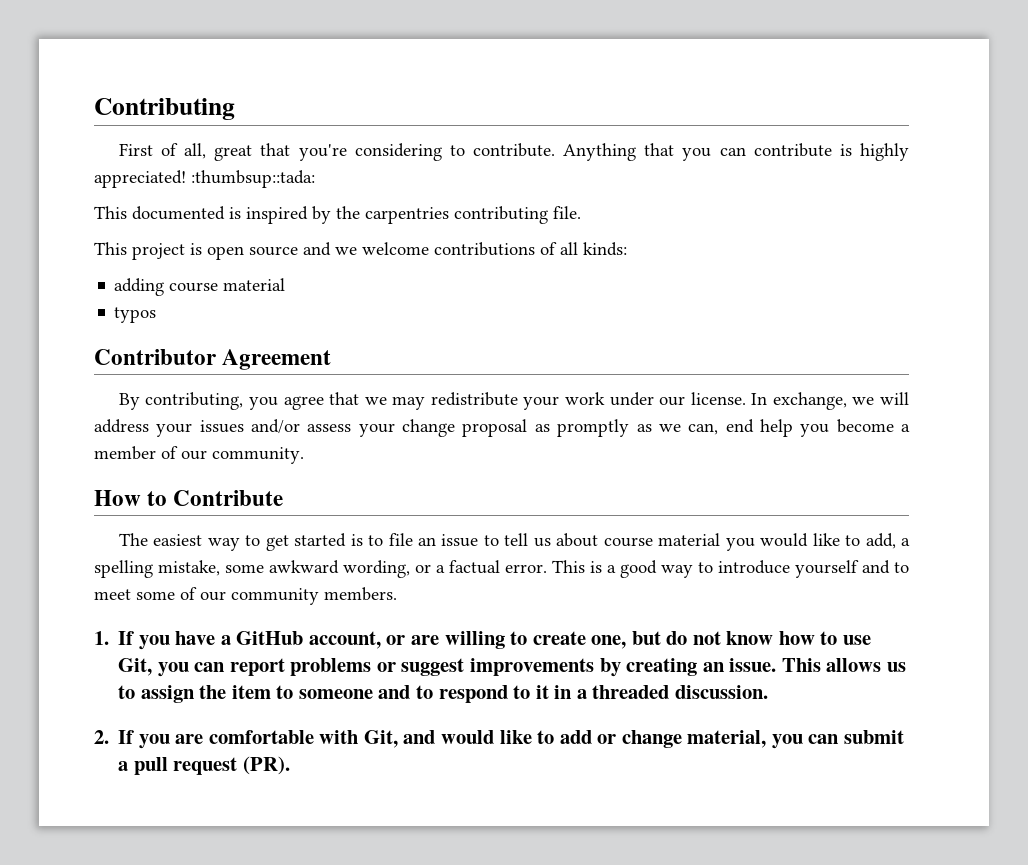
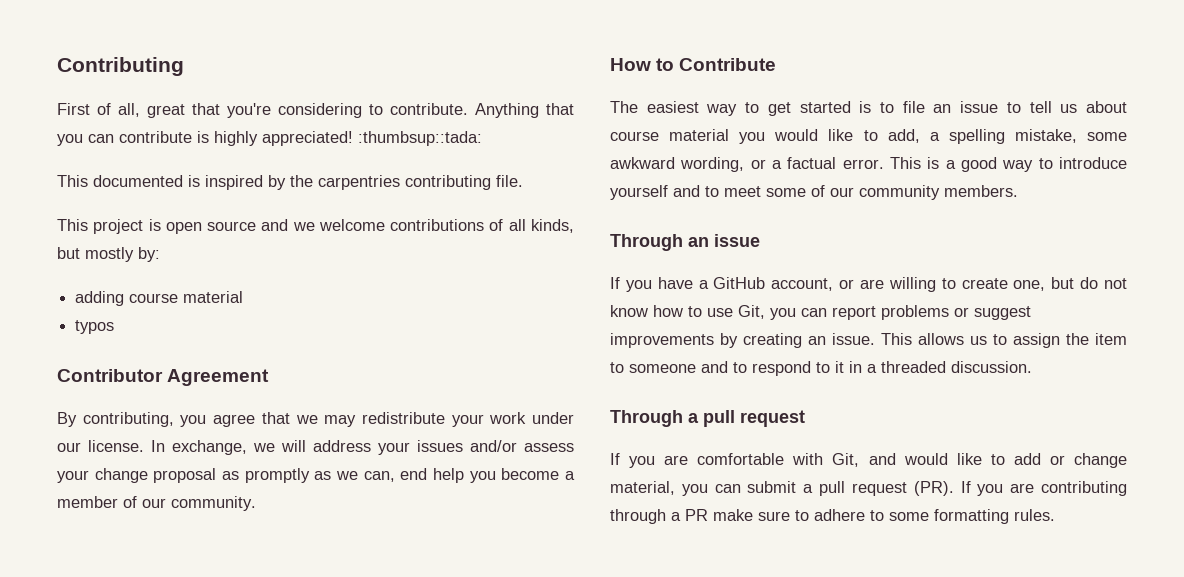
[583,242,627,256] kinds: -> [530,219,574,233] [57,247,160,262] kinds, but mostly by:
[94,631,109,645] 1. -> [610,234,760,251] Through an issue //
[94,730,109,744] 2. -> [610,410,805,427] Through a pull request //
(290, 765) none -> [960,481,1127,496] [610,509,1055,524] If you are contributing through a PR make sure to adhere to some formatting rules.

